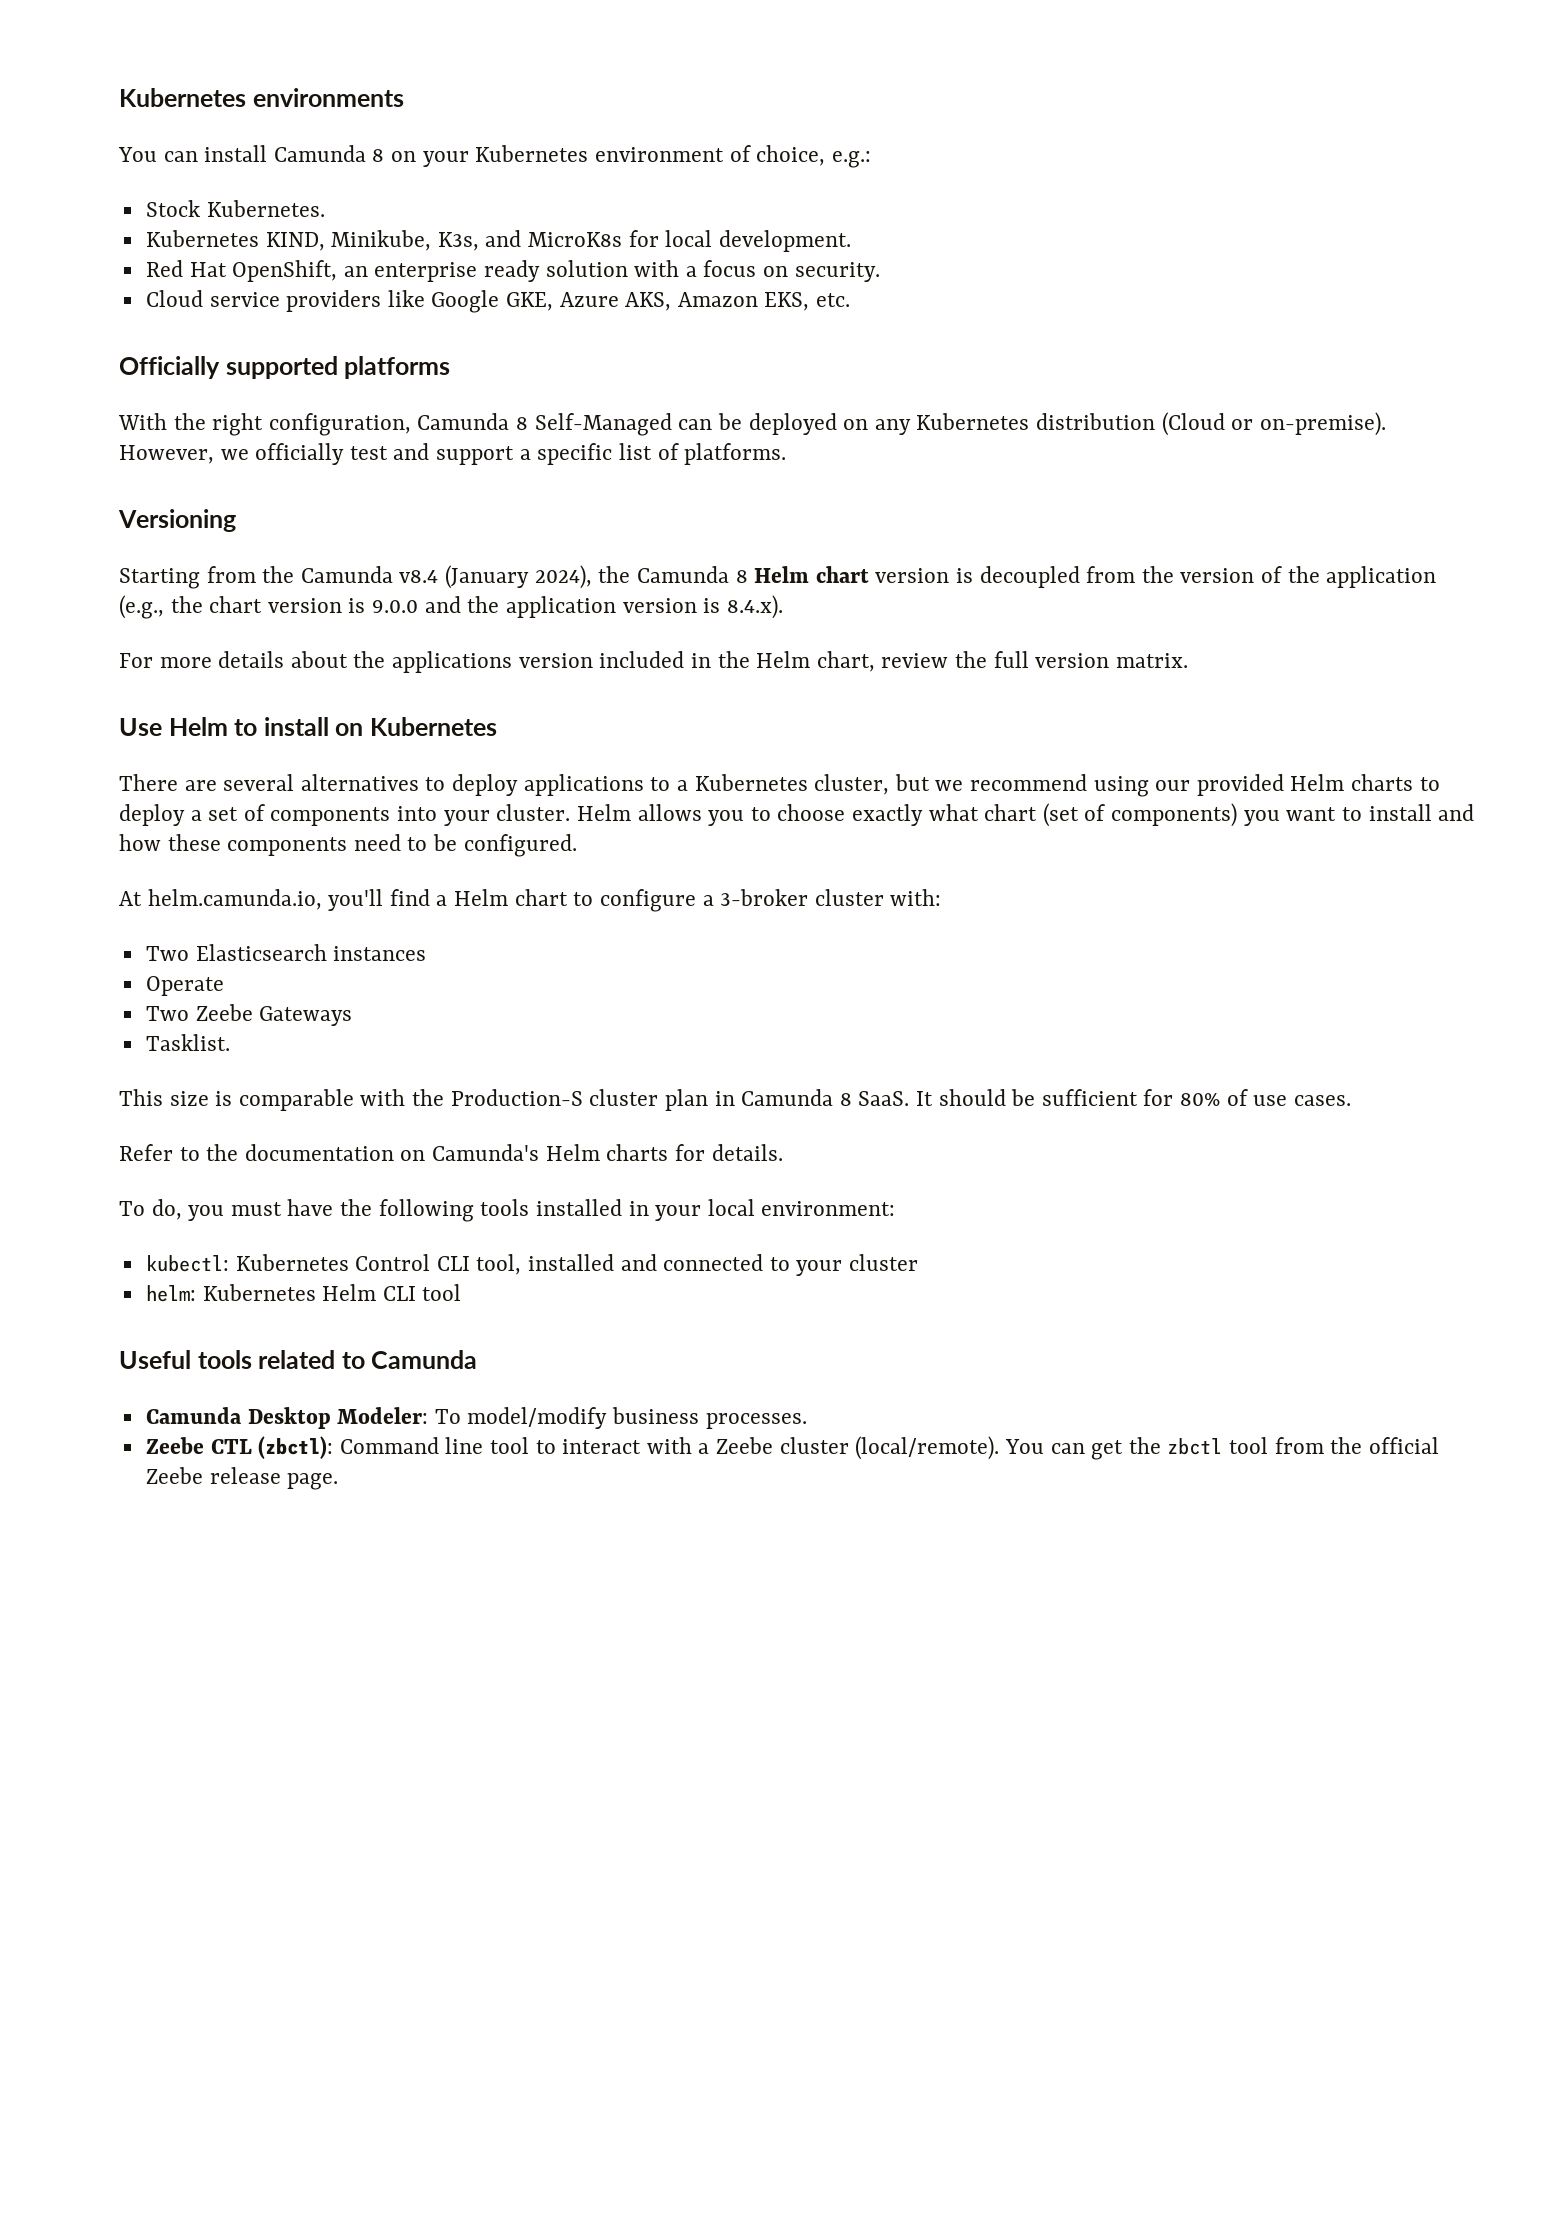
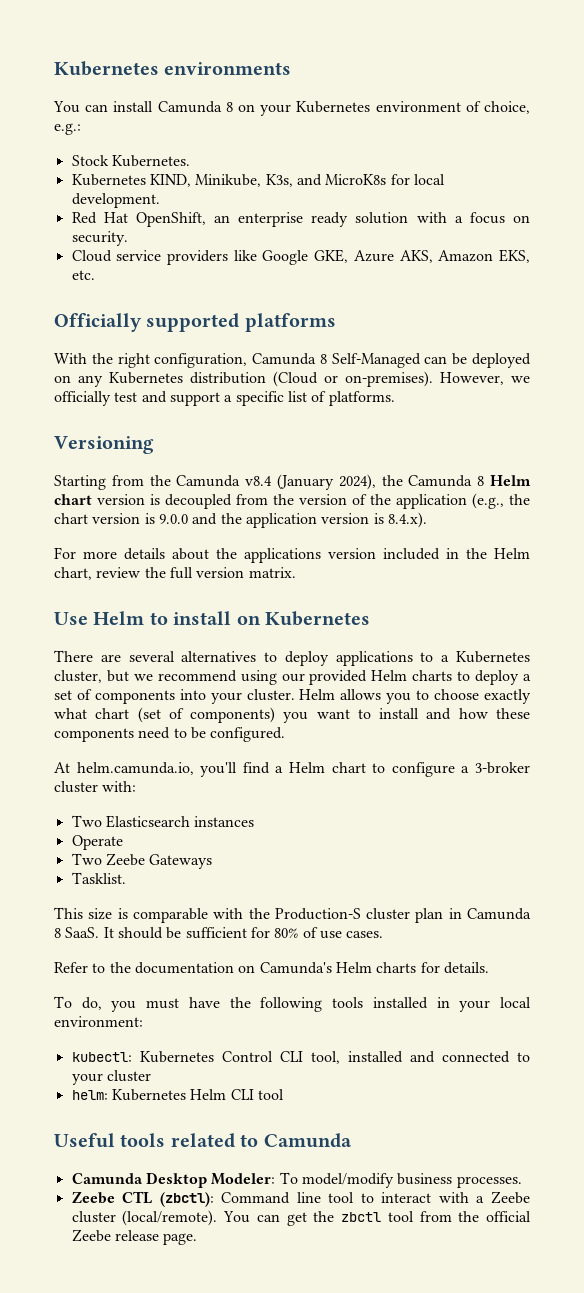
[1259,412,1386,436] on-premise). -> [345,371,433,387] on-premises).

